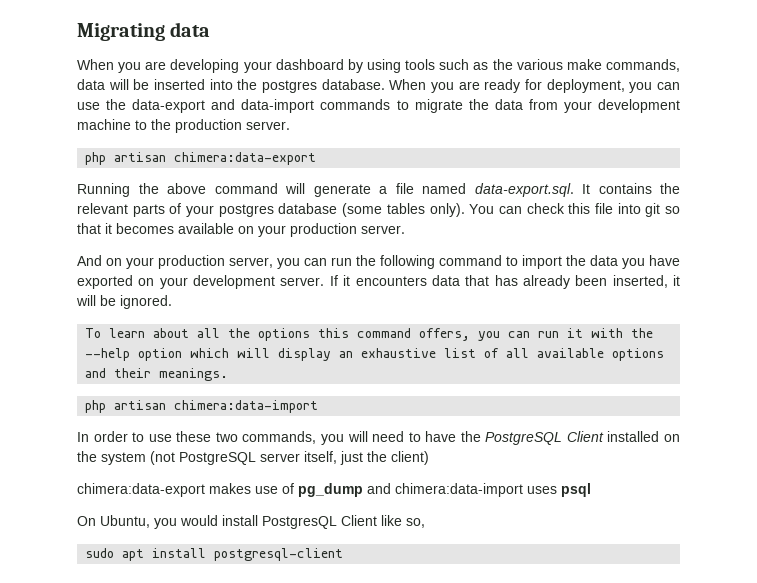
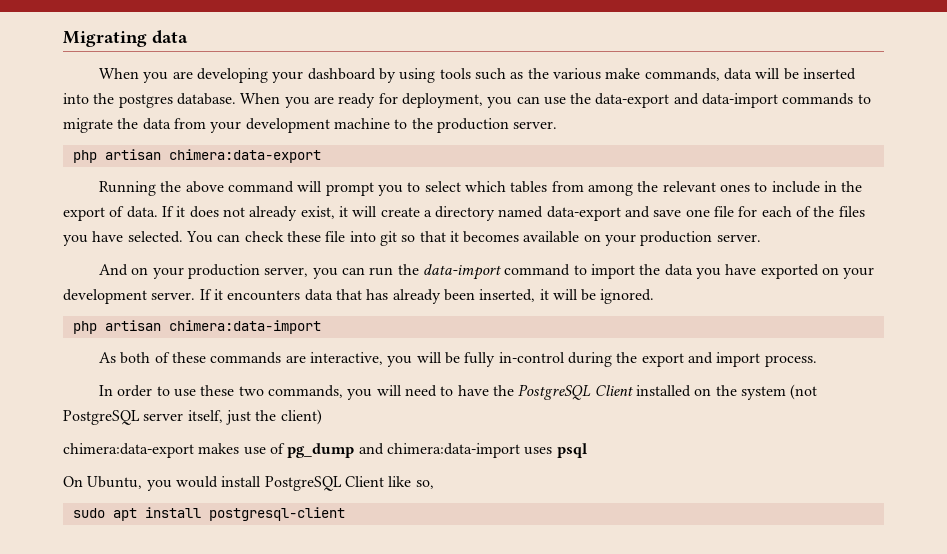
[313,183,680,197] [77,203,465,217] generate a file named data-export.sql. It contains the relevant parts of your postgres database (some tables only). -> [325,181,863,196] [63,206,865,221] [63,231,183,246] prompt you to select which tables from among the relevant ones to include in the export of data. If it does not already exist, it will create a directory named data-export and save one file for each of the files you have selected.
[568,203,591,214] this -> [286,231,321,242] these
[380,255,435,269] following -> [423,264,502,280] data-import
[85,328,654,341] [85,348,665,361] [85,368,229,381] [85,400,319,413] To learn about all the options this command offers, you can run it with the --help option which will display an exhaustive list of all available options and their meanings. // php artisan chimera:data-import -> [72,320,321,334] [99,352,817,367] php artisan chimera:data-import // As both of these commands are interactive, you will be fully in-control during the export and import process.
[262,516,337,529] PostgresQL -> [264,476,342,491] PostgreSQL

